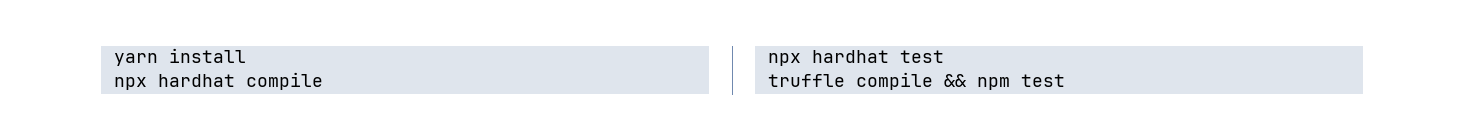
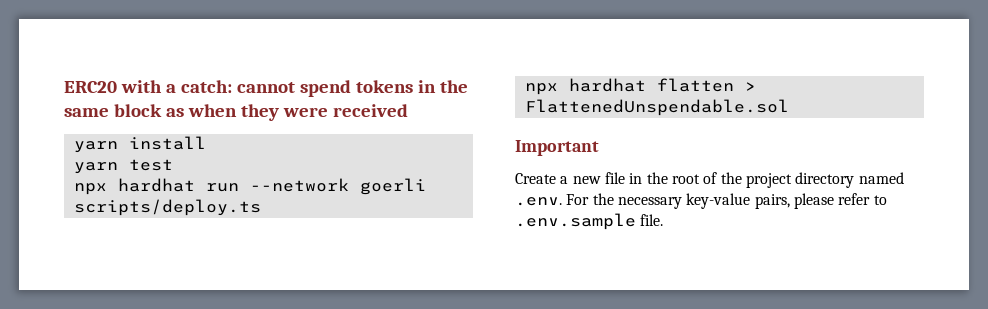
(113, 59) none -> [64,80,468,97] [64,104,408,121] ERC20 with a catch: cannot spend tokens in the same block as when they were received //
[113,72,323,90] [767,50,944,66] [767,72,1065,90] npx hardhat compile // npx hardhat test // truffle compile && npm test -> [73,159,173,174] [73,178,426,195] [73,199,261,216] [524,78,756,95] [524,99,789,116] [515,140,599,156] [515,172,904,188] [515,193,887,209] [515,213,664,230] yarn test // npx hardhat run --network goerli scripts/deploy.ts // npx hardhat flatten > FlattenedUnspendable.sol // Important // Create a new file in the root of the project directory named .env. For the necessary key-value pairs, please refer to .env.sample file.

